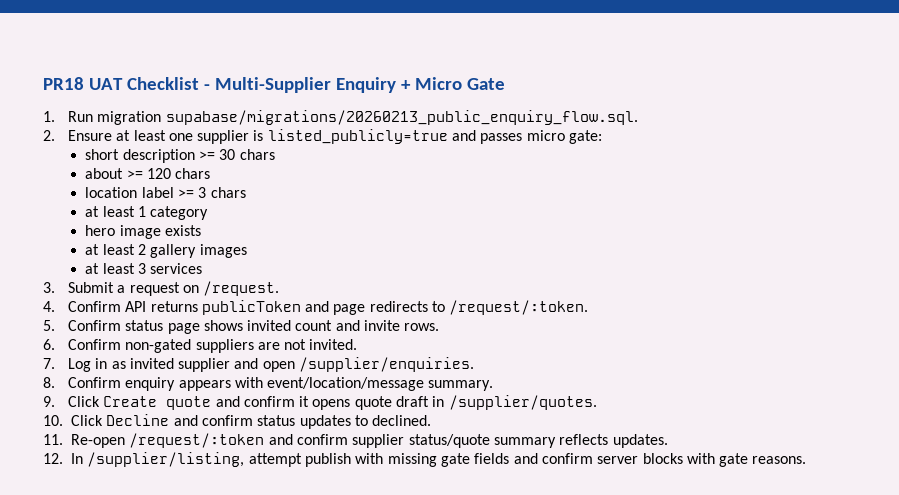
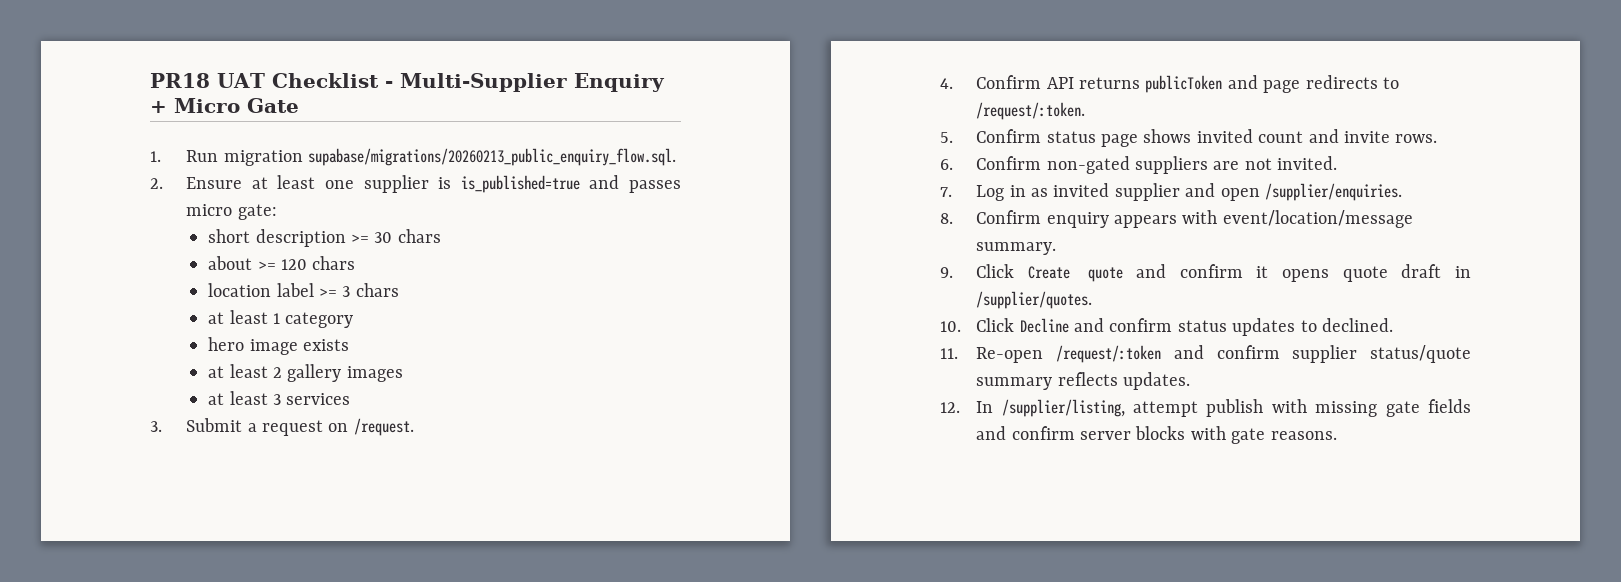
[267,129,448,144] listed_publicly=true -> [460,175,580,193] is_published=true

